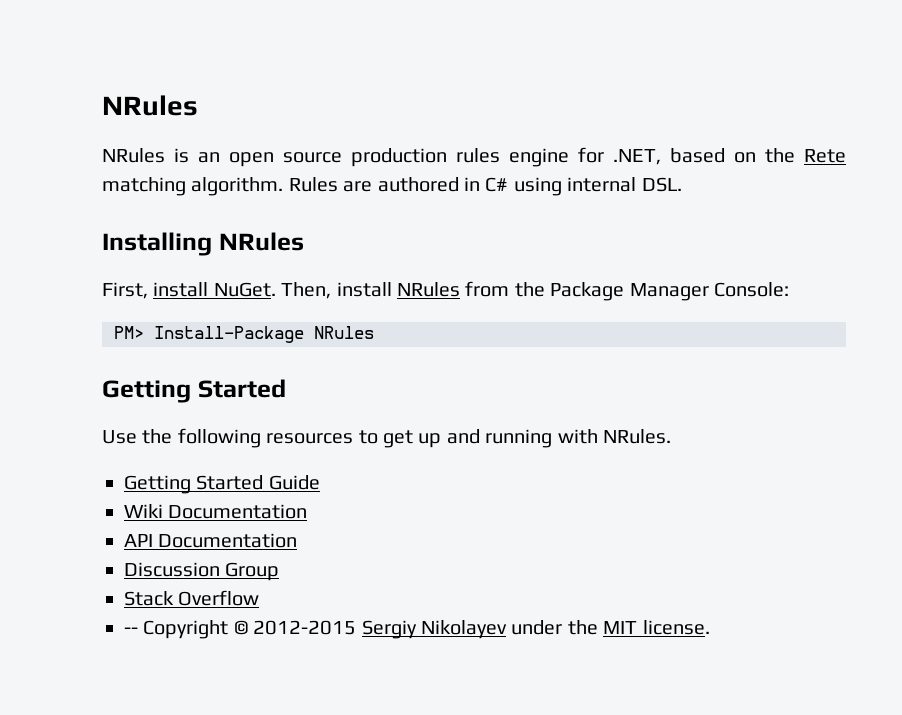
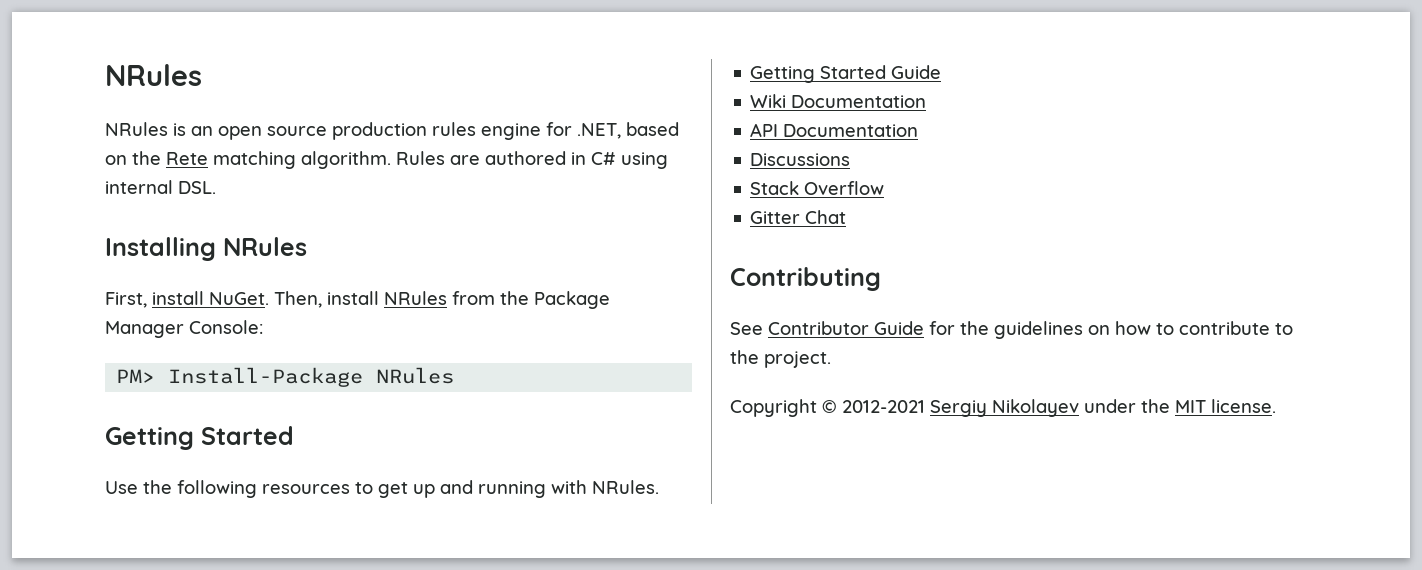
[124,562,280,581] Discussion Group -> [750,153,851,166] Discussions
[124,627,138,634] -- -> [750,210,847,224] [730,267,881,291] [730,321,1293,339] [730,350,831,368] Gitter Chat // Contributing // See Contributor Guide for the guidelines on how to contribute to the project. //
[253,620,357,635] 2012-2015 -> [842,400,925,413] 2012-2021

